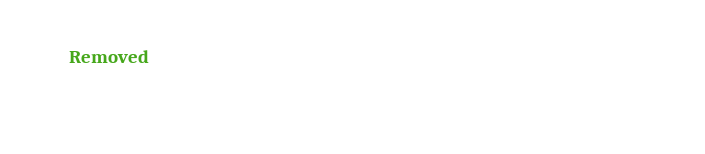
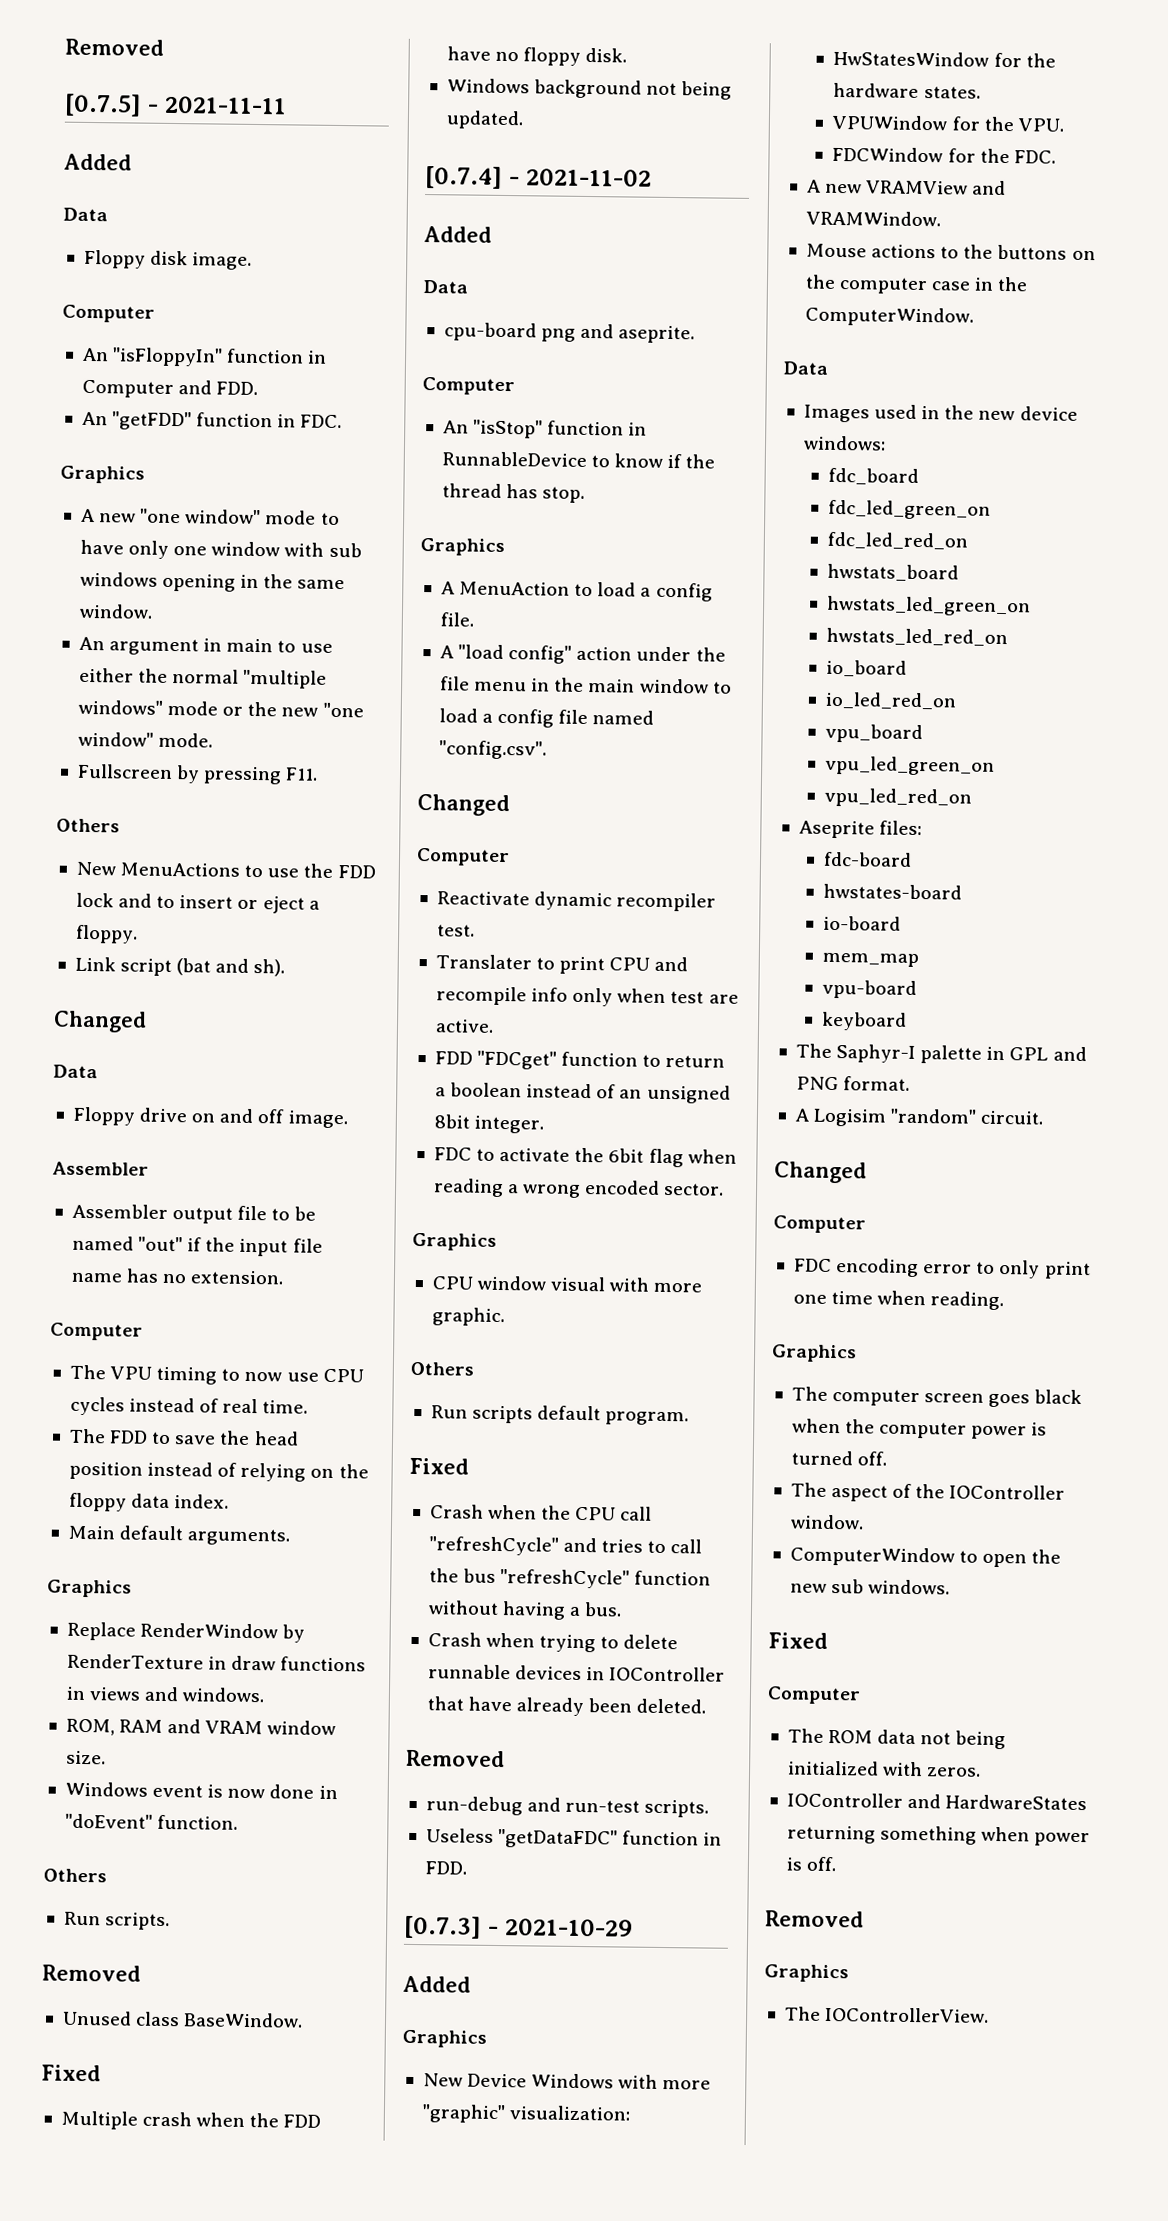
[69,50,149,63] Removed -> [65,38,164,56] [64,93,287,117] [64,153,132,171] [63,207,108,222] [83,249,253,270] [62,304,155,323] [81,347,328,367] [81,379,259,399] [81,411,343,431] [60,465,145,484] [80,508,340,526] [79,539,362,559] [79,571,346,592] [78,603,153,619] [78,636,333,656] [78,667,328,689] [77,699,364,718] [77,731,214,748] [76,763,319,785] [56,818,120,833] [75,861,376,879] [75,892,320,914] [74,924,138,944] [74,956,286,977] [53,1010,147,1033] [53,1064,98,1079] [72,1106,348,1129] [52,1161,149,1176] [71,1203,317,1224] [71,1235,323,1257] [70,1268,285,1285] [50,1322,143,1341] [69,1364,364,1385] [69,1396,309,1416] [68,1428,299,1446] [68,1461,369,1482] [68,1492,230,1512] [67,1525,291,1546] [47,1579,132,1598] [66,1621,306,1643] [66,1653,367,1672] [65,1686,266,1703] [65,1718,337,1736] [65,1750,106,1765] [64,1781,338,1800] [64,1813,239,1830] [43,1868,107,1883] [63,1911,171,1931] [42,1964,141,1982] [61,2010,304,2028] [41,2064,101,2082] [60,2110,322,2130] [446,46,628,66] [446,78,733,100] [445,110,524,130] [425,166,652,189] [424,226,492,243] [423,280,468,294] [443,322,696,344] [422,377,515,396] [442,419,648,439] [441,451,716,469] [441,483,586,503] [420,537,505,557] [440,581,713,602] [439,612,474,627] [439,644,726,664] [439,676,732,694] [438,708,655,728] [438,740,547,760] [417,793,510,817] [416,847,510,867] [436,891,717,912] [436,924,475,937] [435,954,689,975] [435,986,739,1007] [434,1019,494,1033] [434,1050,726,1070] [434,1082,731,1104] [433,1114,545,1134] [433,1147,737,1168] [432,1178,725,1198] [412,1232,497,1251] [431,1275,703,1293] [431,1307,505,1327] [410,1361,474,1376] [430,1405,690,1426] [409,1457,469,1475] [429,1504,653,1521] [428,1536,703,1556] [428,1568,712,1589] [427,1600,623,1620] [427,1632,679,1653] [427,1664,726,1682] [426,1696,707,1717] [406,1749,505,1768] [425,1796,710,1818] [425,1828,723,1849] [424,1861,467,1875] [404,1915,633,1939] [403,1975,471,1993] [402,2029,487,2048] [422,2073,712,2090] [421,2104,632,2124] [833,50,1056,68] [833,82,981,99] [832,114,1064,132] [832,146,1056,164] [806,179,1007,196] [805,210,941,227] [805,243,1096,261] [804,274,1029,295] [804,306,974,327] [783,361,829,375] [803,404,1078,423] [802,435,886,451] [828,467,920,485] [828,499,992,520] [827,531,969,550] [827,563,960,582] [826,595,1032,617] [826,627,1009,647] [826,659,908,677] [825,691,958,710] [825,723,924,744] [825,755,996,776] [824,787,973,808] [798,820,923,839] [823,851,913,867] [823,883,963,900] [823,915,902,931] [822,952,920,968] [822,979,918,1000] [821,1011,908,1031] [795,1043,1087,1064] [795,1076,911,1091] [794,1108,1045,1127] [774,1161,867,1184] [773,1215,866,1234] [793,1258,1091,1280] [792,1290,1005,1311] [771,1344,857,1363] [791,1386,1083,1408] [791,1418,1048,1440] [790,1450,888,1466] [790,1482,1066,1502] [789,1514,864,1530] [789,1546,1062,1568] [789,1579,951,1595] [768,1632,828,1649] [767,1686,861,1705] [787,1728,1007,1750] [787,1760,982,1777] [786,1792,1088,1811] [786,1825,1091,1847] [785,1856,838,1872] [765,1910,864,1928] [764,1964,849,1983] [784,2006,990,2023] Removed // [0.7.5] - 2021-11-11 // Added // Data // Floppy disk image. // Computer // An "isFloppyIn" function in Computer and FDD. // An "getFDD" function in FDC. // Graphics // A new "one window" mode to have only one window with sub windows opening in the same window. // An argument in main to use either the normal "multiple windows" mode or the new "one window" mode. // Fullscreen by pressing F11. // Others // New MenuActions to use the FDD lock and to insert or eject a floppy. // Link script (bat and sh). // Changed // Data // Floppy drive on and off image. // Assembler // Assembler output file to be named "out" if the input file name has no extension. // Computer // The VPU timing to now use CPU cycles instead of real time. // The FDD to save the head position instead of relying on the floppy data index. // Main default arguments. // Graphics // Replace RenderWindow by RenderTexture in draw functions in views and windows. // ROM, RAM and VRAM window size. // Windows event is now done in "doEvent" function. // Others // Run scripts. // Removed // Unused class BaseWindow. // Fixed // Multiple crash when the FDD have no floppy disk. // Windows background not being updated. // [0.7.4] - 2021-11-02 // Added // Data // cpu-board png and aseprite. // Computer // An "isStop" function in RunnableDevice to know if the thread has stop. // Graphics // A MenuAction to load a config file. // A "load config" action under the file menu in the main window to load a config file named "config.csv". // Changed // Computer // Reactivate dynamic recompiler test. // Translater to print CPU and recompile info only when test are active. // FDD "FDCget" function to return a boolean instead of an unsigned 8bit integer. // FDC to activate the 6bit flag when reading a wrong encoded sector. // Graphics // CPU window visual with more graphic. // Others // Run scripts default program. // Fixed // Crash when the CPU call "refreshCycle" and tries to call the bus "refreshCycle" function without having a bus. // Crash when trying to delete runnable devices in IOController that have already been deleted. // Removed // run-debug and run-test scripts. // Useless "getDataFDC" function in FDD. // [0.7.3] - 2021-10-29 // Added // Graphics // New Device Windows with more "graphic" visualization: // HwStatesWindow for the hardware states. // VPUWindow for the VPU. // FDCWindow for the FDC. // A new VRAMView and VRAMWindow. // Mouse actions to the buttons on the computer case in the ComputerWindow. // Data // Images used in the new device windows: // fdc_board // fdc_led_green_on // fdc_led_red_on // hwstats_board // hwstats_led_green_on // hwstats_led_red_on // io_board // io_led_red_on // vpu_board // vpu_led_green_on // vpu_led_red_on // Aseprite files: // fdc-board // hwstates-board // io-board // mem_map // vpu-board // keyboard // The Saphyr-I palette in GPL and PNG format. // A Logisim "random" circuit. // Changed // Computer // FDC encoding error to only print one time when reading. // Graphics // The computer screen goes black when the computer power is turned off. // The aspect of the IOController window. // ComputerWindow to open the new sub windows. // Fixed // Computer // The ROM data not being initialized with zeros. // IOController and HardwareStates returning something when power is off. // Removed // Graphics // The IOControllerView.

